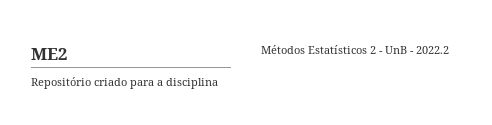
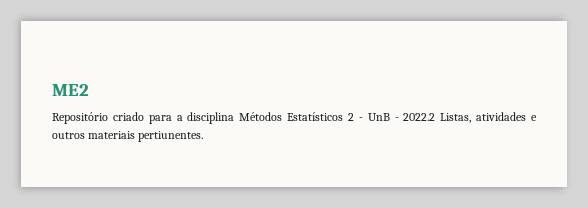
(449, 50) none -> [440,112,537,123] [52,131,204,142] Listas, atividades e outros materiais pertiunentes.

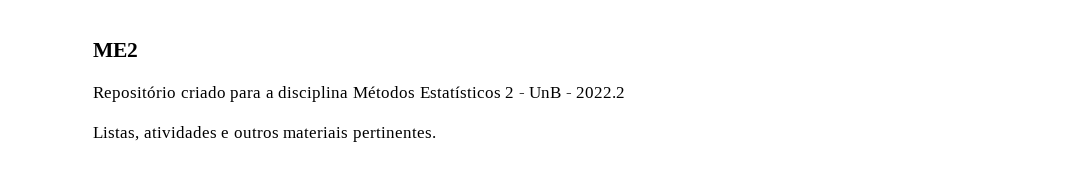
(436, 117) none -> (626, 92) //
[138,131,204,142] pertiunentes. -> [352,127,436,142] pertinentes.

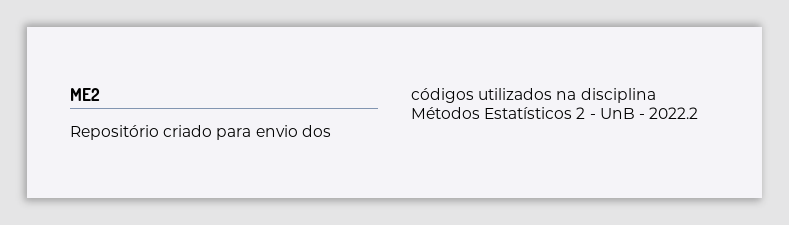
[265,90,274,98] a -> [255,125,331,137] [411,88,577,103] envio dos códigos utilizados na
[93,126,436,142] // Listas, atividades e outros materiais pertinentes. -> (699, 113) none

